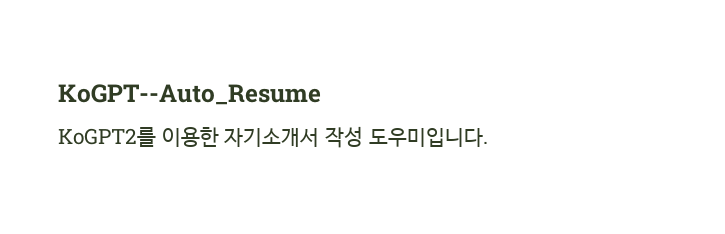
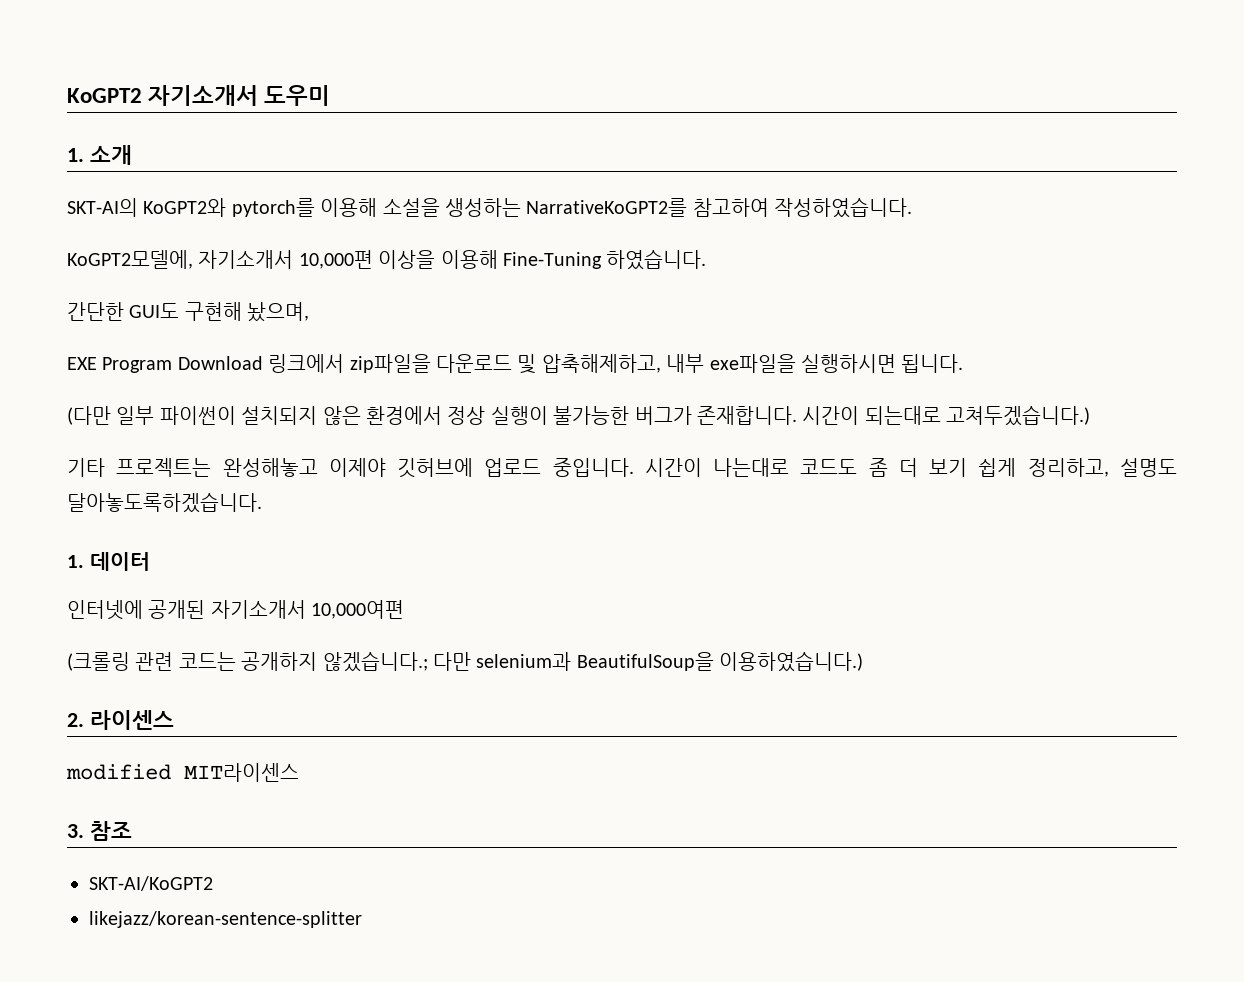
[58,84,321,105] [58,126,488,148] KoGPT--Auto_Resume // KoGPT2를 이용한 자기소개서 작성 도우미입니다. -> [67,85,331,106] [67,145,132,165] [67,197,913,218] [67,249,707,270] [67,302,310,322] [67,354,964,374] [67,405,1091,426] [67,458,1177,478] [67,492,262,513] [67,552,150,571] [67,600,405,620] [67,651,864,672] [67,710,174,730] [66,763,299,782] [67,821,132,841] [89,876,213,891] [89,911,362,928] KoGPT2 자기소개서 도우미 // 1. 소개 // SKT-AI의 KoGPT2와 pytorch를 이용해 소설을 생성하는 NarrativeKoGPT2를 참고하여 작성하였습니다. // KoGPT2모델에, 자기소개서 10,000편 이상을 이용해 Fine-Tuning 하였습니다. // 간단한 GUI도 구현해 놨으며, // EXE Program Download 링크에서 zip파일을 다운로드 및 압축해제하고, 내부 exe파일을 실행하시면 됩니다. // (다만 일부 파이썬이 설치되지 않은 환경에서 정상 실행이 불가능한 버그가 존재합니다. 시간이 되는대로 고쳐두겠습니다.) // 기타 프로젝트는 완성해놓고 이제야 깃허브에 업로드 중입니다. 시간이 나는대로 코드도 좀 더 보기 쉽게 정리하고, 설명도 달아놓도록하겠습니다. // 1. 데이터 // 인터넷에 공개된 자기소개서 10,000여편 // (크롤링 관련 코드는 공개하지 않겠습니다.; 다만 selenium과 BeautifulSoup을 이용하였습니다.) // 2. 라이센스 // modified MIT라이센스 // 3. 참조 // SKT-AI/KoGPT2 // likejazz/korean-sentence-splitter

